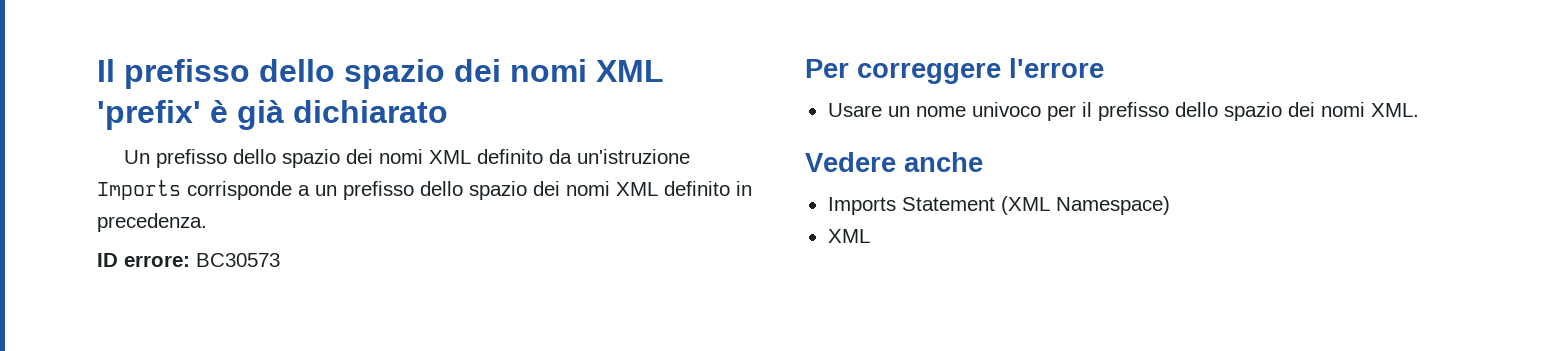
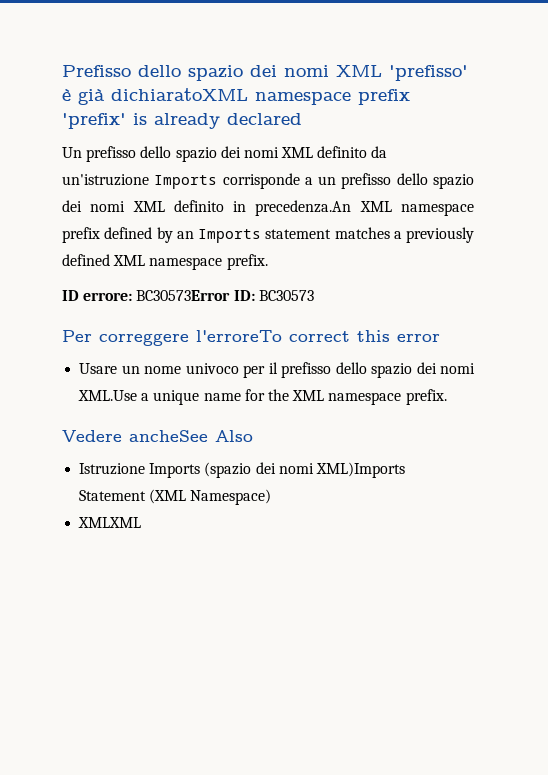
[97,59,664,89] [97,100,201,130] Il prefisso dello spazio dei nomi XML 'prefix' -> [62,65,468,81] Prefisso dello spazio dei nomi XML 'prefisso'
[293,100,448,123] dichiarato -> [111,88,410,105] [62,113,302,129] dichiaratoXML namespace prefix 'prefix' is already declared
[97,213,207,232] precedenza. -> [255,200,474,216] [62,227,474,243] [62,254,268,270] precedenza.An XML namespace prefix defined by an Imports statement matches a previously defined XML namespace prefix.
(190, 261) none -> [136,290,255,301] BC30573Error ID:
[1009,58,1104,78] l'errore -> [196,330,440,342] l'erroreTo correct this error
[1370,103,1419,117] [805,152,983,172] [827,197,896,215] XML. // Vedere anche // Imports -> [78,389,447,405] [62,430,253,442] [79,462,405,478] XML.Use a unique name for the XML namespace prefix. // Vedere ancheSee Also // Istruzione Imports (spazio dei nomi XML)Imports
[827,229,870,243] XML -> [78,517,142,528] XMLXML

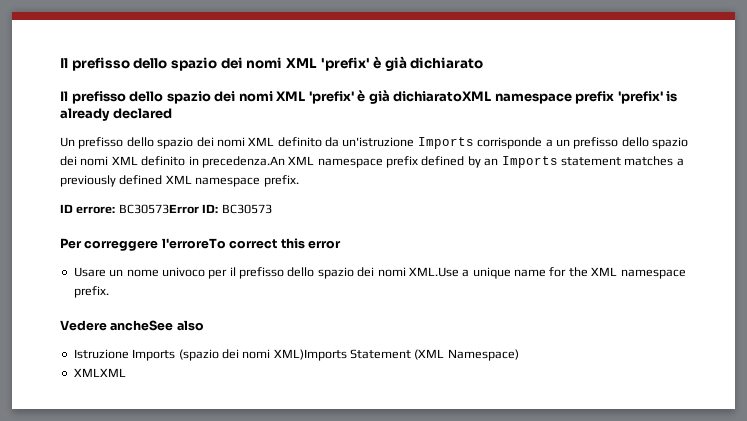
[62,65,468,81] Prefisso dello spazio dei nomi XML 'prefisso' -> [60,56,484,71] [60,91,354,104] Il prefisso dello spazio dei nomi XML 'prefix' è già dichiarato // Il prefisso dello spazio dei nomi XML 'prefix'
[215,430,253,442] Also -> [176,320,204,331] also

